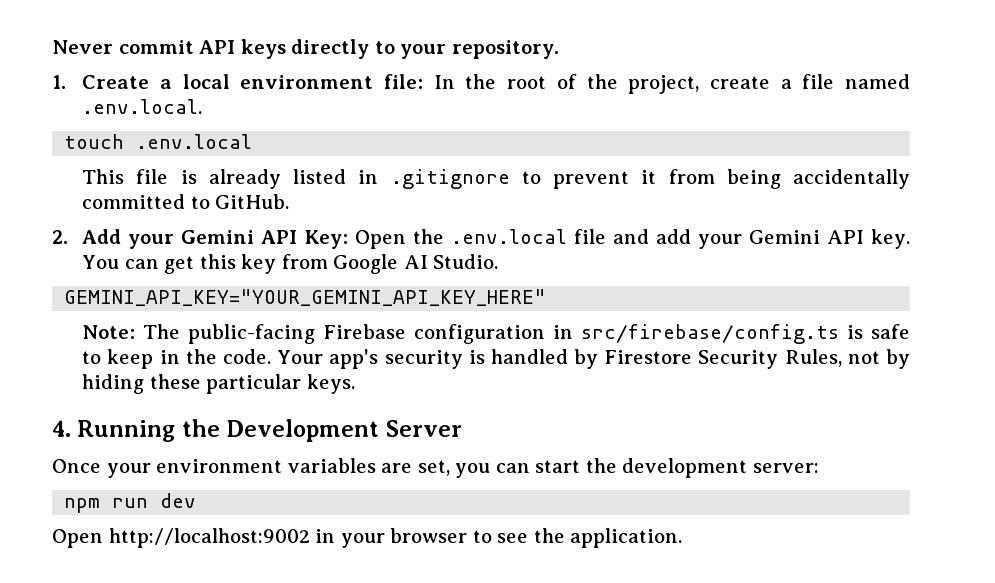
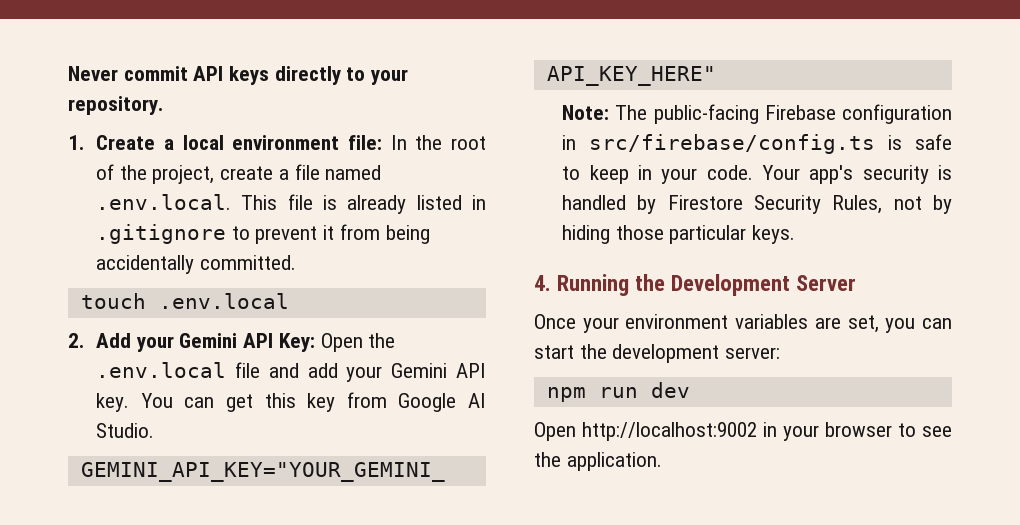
[64,134,253,149] // touch .env.local // -> (232, 202) none
[82,194,290,209] committed to GitHub. -> [199,255,296,270] [80,293,289,309] committed. // touch .env.local
[185,349,217,364] the -> [661,168,698,184] your
[149,374,201,389] these -> [615,225,664,240] those

